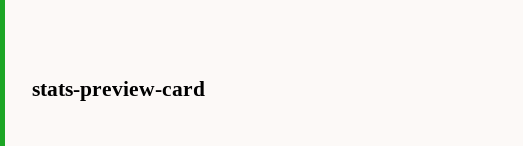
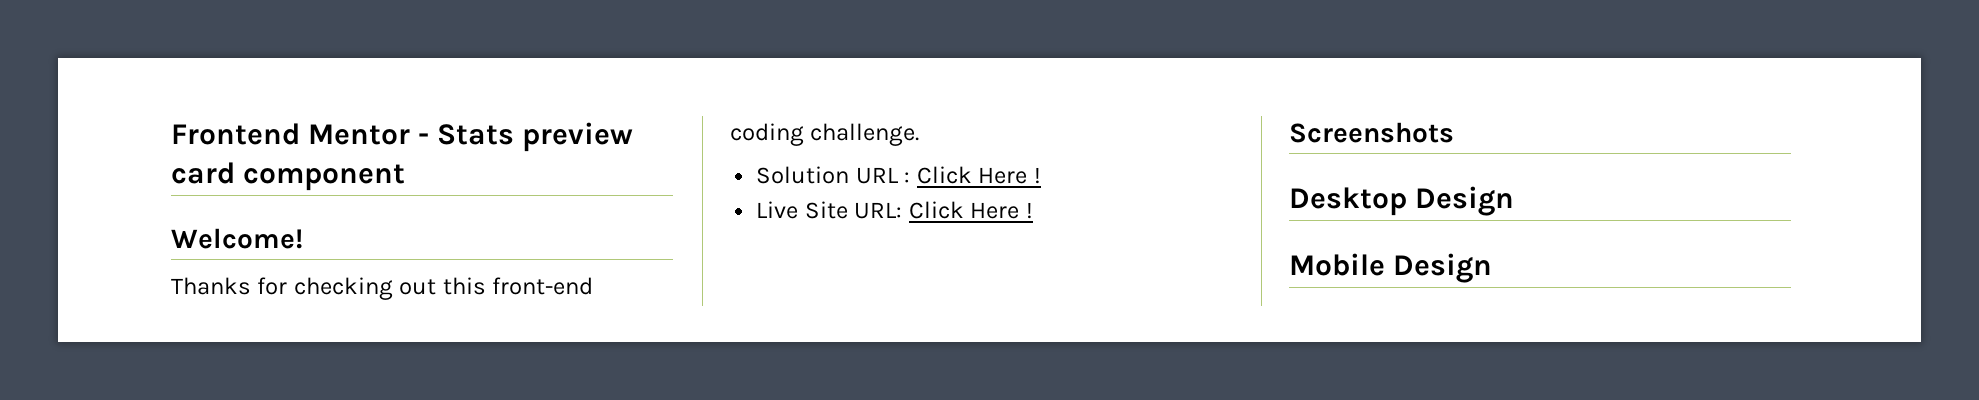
[32,81,205,101] stats-preview-card -> [171,122,634,152] [171,162,406,191] [171,228,303,249] [171,277,594,300] [730,123,920,146] [756,166,1041,184] [756,201,1033,219] [1289,122,1454,143] [1289,186,1515,216] [1289,253,1493,283] Frontend Mentor - Stats preview card component // Welcome! // Thanks for checking out this front-end coding challenge. // Solution URL : Click Here ! // Live Site URL: Click Here ! // Screenshots // Desktop Design // Mobile Design

